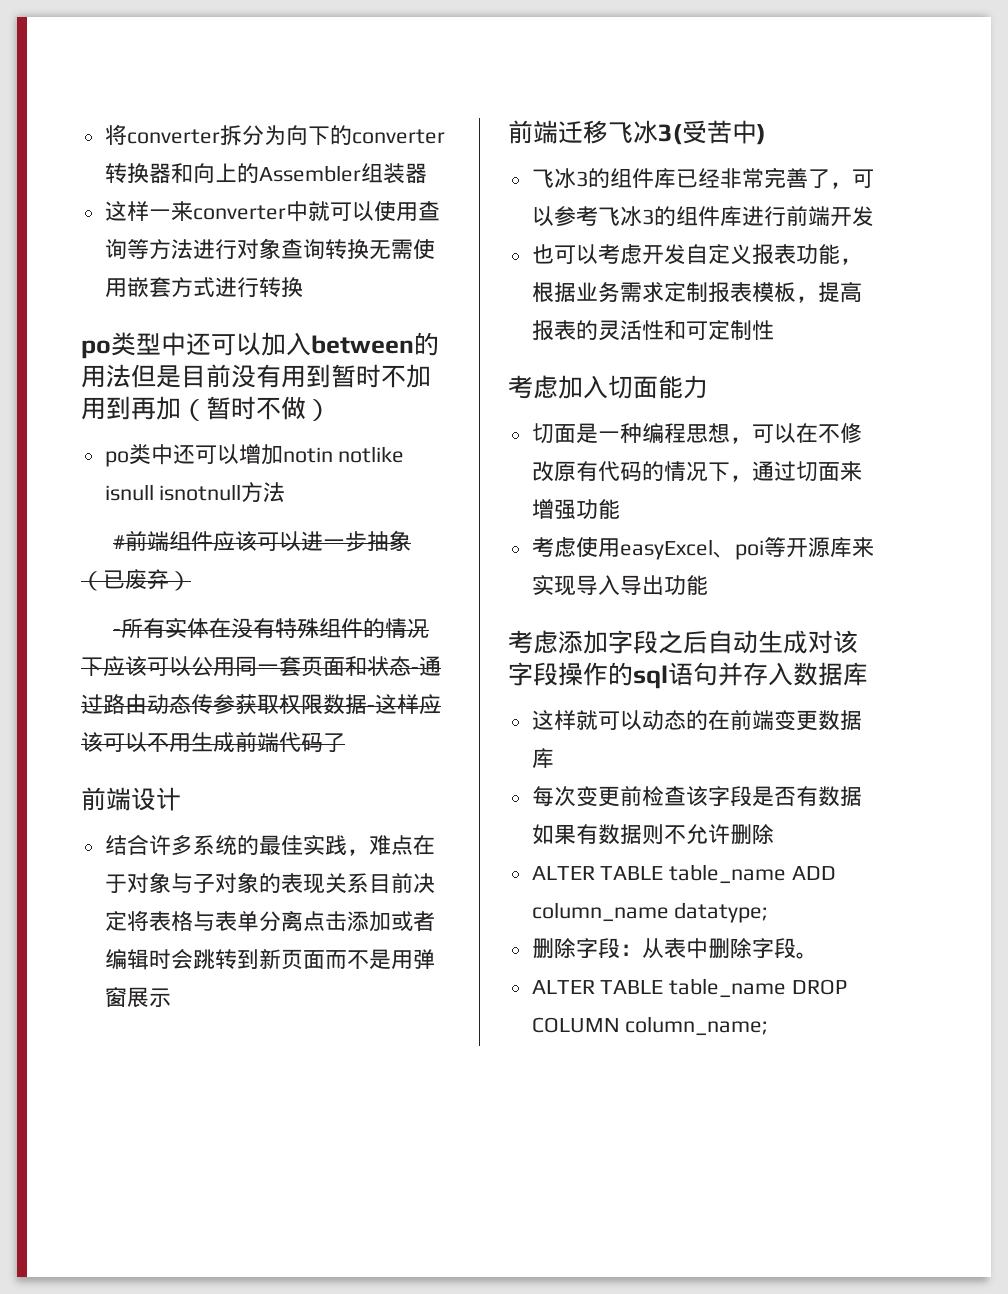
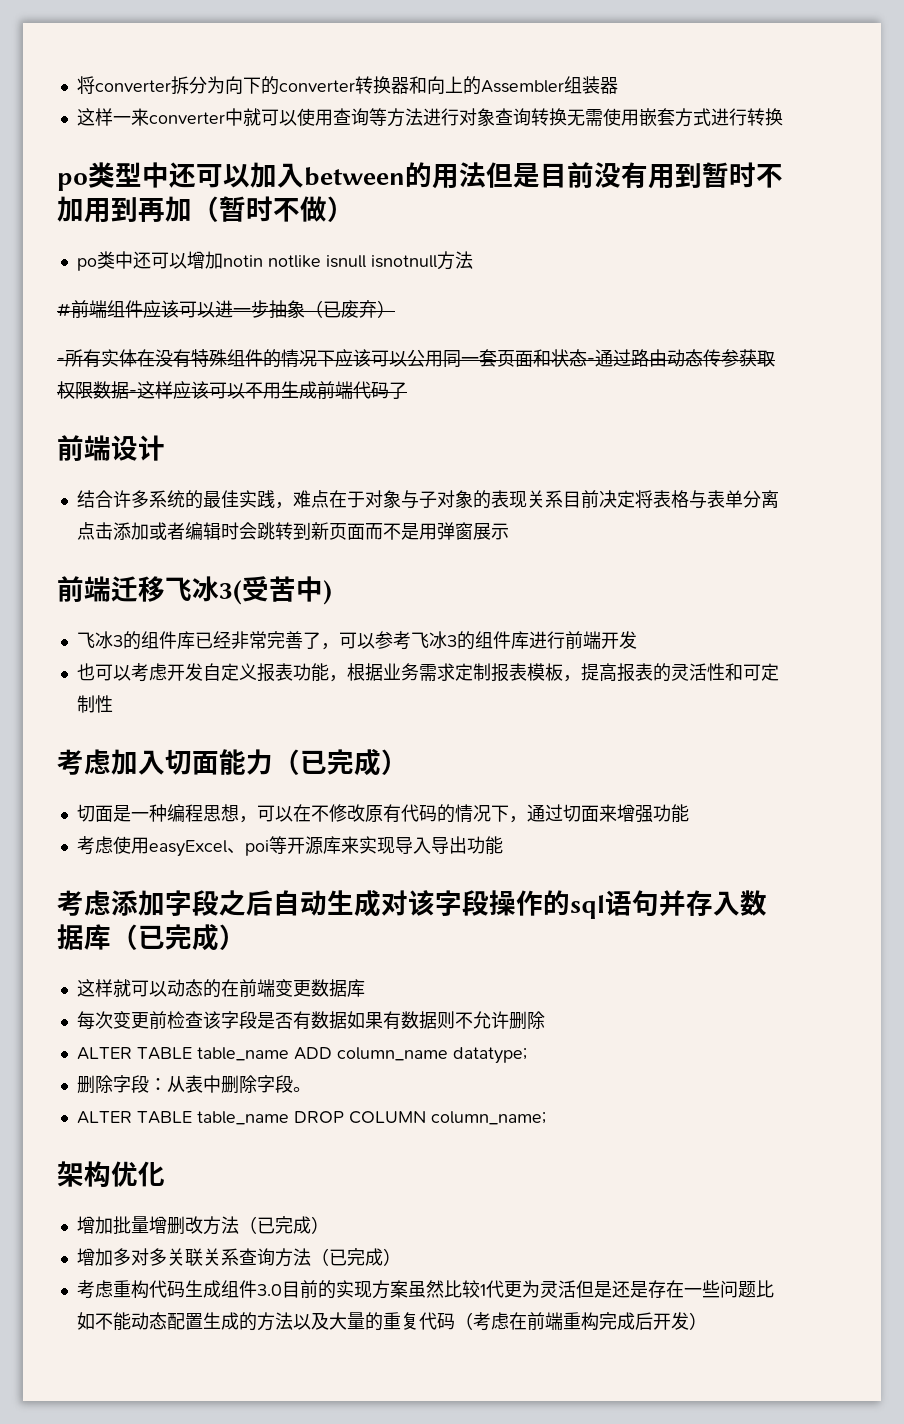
(708, 387) none -> [273,749,408,776] （已完成）
(868, 674) none -> [111,924,246,951] （已完成）
(769, 1026) none -> [57,1161,165,1188] [76,1216,329,1235] [76,1248,401,1267] [76,1280,774,1299] [76,1312,707,1331] // 架构优化 // 增加批量增删改方法（已完成） // 增加多对多关联关系查询方法（已完成） // 考虑重构代码生成组件3.0目前的实现方案虽然比较1代更为灵活但是还是存在一些问题比如不能动态配置生成的方法以及大量的重复代码（考虑在前端重构完成后开发）

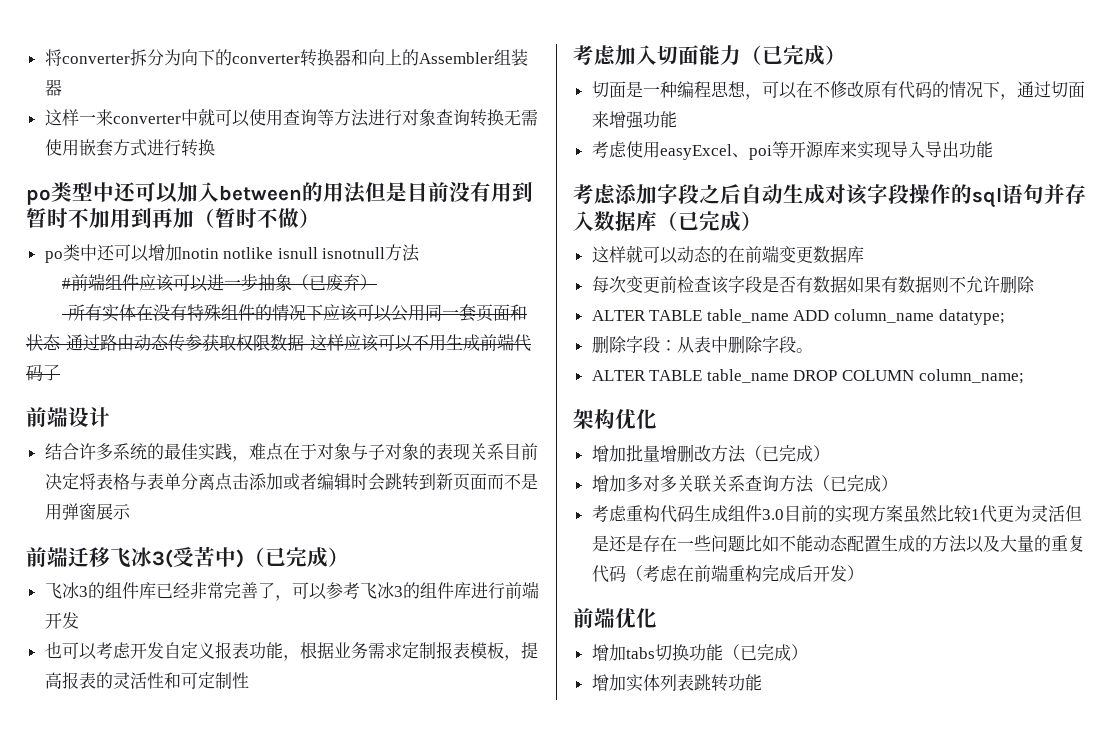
(332, 592) none -> [244,547,349,567] （已完成）
(707, 1321) none -> [573,608,657,628] [591,644,808,661] [591,674,762,692] // 前端优化 // 增加tabs切换功能（已完成） // 增加实体列表跳转功能

